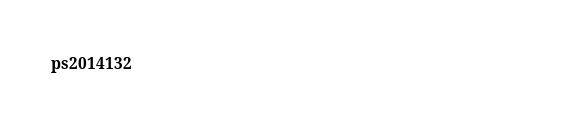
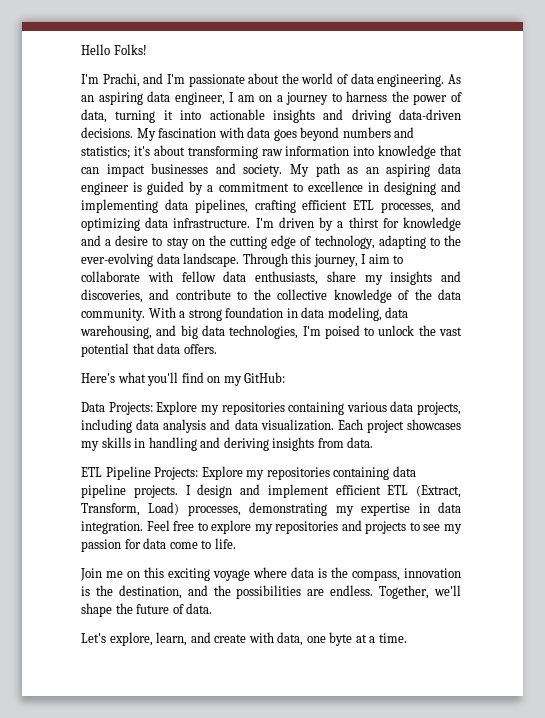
[51,57,132,73] ps2014132 -> [81,44,147,55] [81,73,461,87] [81,91,463,105] [81,109,461,123] [81,127,415,141] [81,145,462,159] [81,163,462,177] [81,181,461,195] [81,199,461,213] [81,217,461,231] [81,235,461,249] [81,253,404,267] [81,271,461,285] [81,289,462,303] [81,307,409,321] [80,325,463,339] [81,343,217,357] [81,372,286,386] [81,401,461,415] [81,419,461,433] [81,437,374,451] [81,466,416,480] [81,484,461,498] [81,502,462,516] [81,520,463,534] [81,538,236,552] [80,567,461,581] [81,585,461,599] [81,603,213,617] [81,632,407,646] Hello Folks! // I'm Prachi, and I'm passionate about the world of data engineering. As an aspiring data engineer, I am on a journey to harness the power of data, turning it into actionable insights and driving data-driven decisions. My fascination with data goes beyond numbers and statistics; it's about transforming raw information into knowledge that can impact businesses and society. My path as an aspiring data engineer is guided by a commitment to excellence in designing and implementing data pipelines, crafting efficient ETL processes, and optimizing data infrastructure. I'm driven by a thirst for knowledge and a desire to stay on the cutting edge of technology, adapting to the ever-evolving data landscape. Through this journey, I aim to collaborate with fellow data enthusiasts, share my insights and discoveries, and contribute to the collective knowledge of the data community. With a strong foundation in data modeling, data warehousing, and big data technologies, I'm poised to unlock the vast potential that data offers. // Here's what you'll find on my GitHub: // Data Projects: Explore my repositories containing various data projects, including data analysis and data visualization. Each project showcases my skills in handling and deriving insights from data. // ETL Pipeline Projects: Explore my repositories containing data pipeline projects. I design and implement efficient ETL (Extract, Transform, Load) processes, demonstrating my expertise in data integration. Feel free to explore my repositories and projects to see my passion for data come to life. // Join me on this exciting voyage where data is the compass, innovation is the destination, and the possibilities are endless. Together, we'll shape the future of data. // Let's explore, learn, and create with data, one byte at a time.

